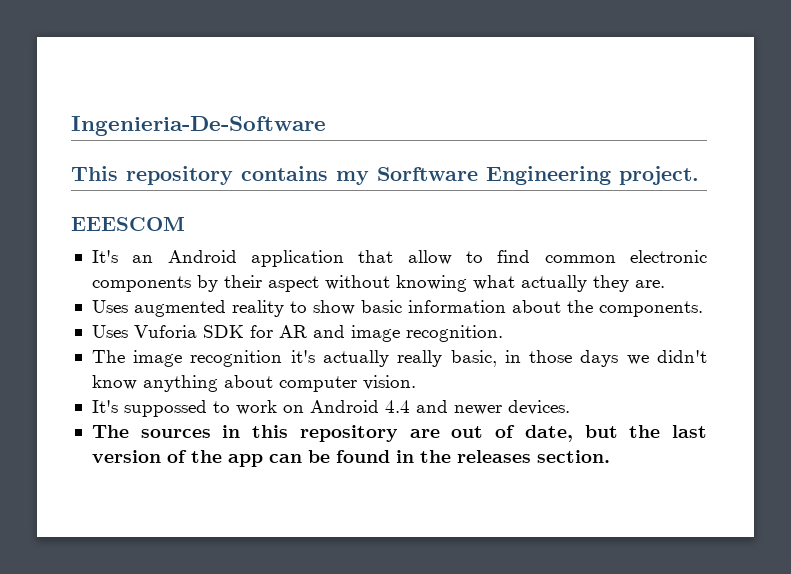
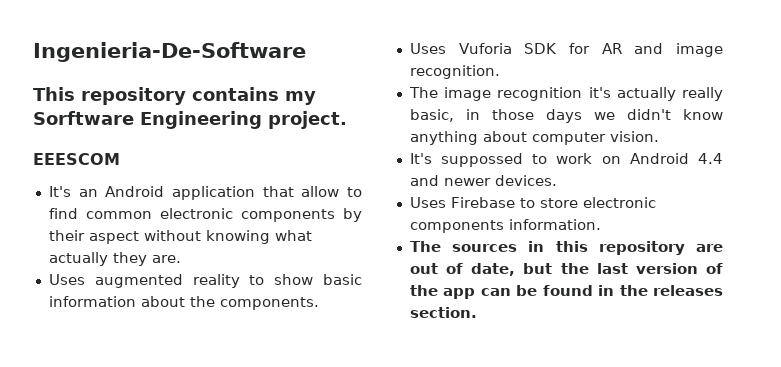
(570, 407) none -> [409,197,656,208] [409,219,601,233] // Uses Firebase to store electronic components information.

